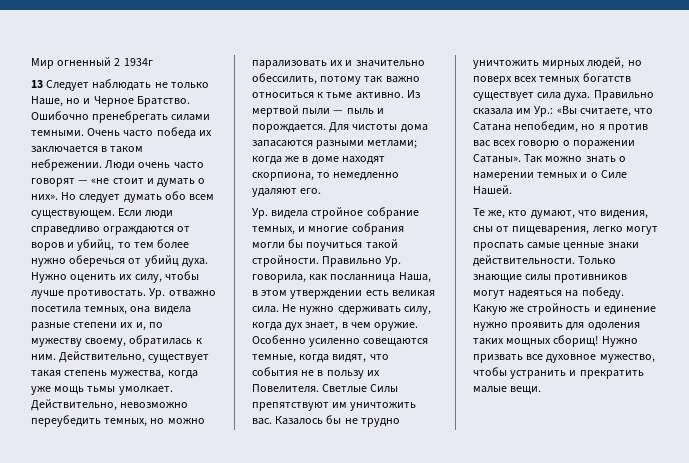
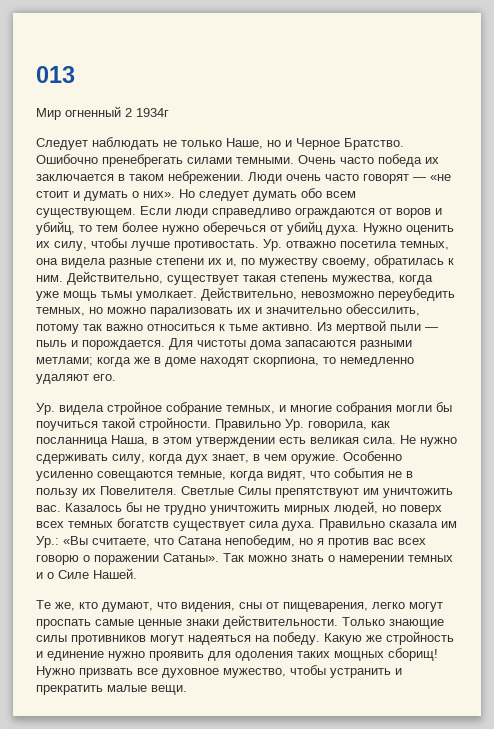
(31, 63) none -> [36,66,75,83] 013 //
[31,80,43,88] 13 -> (169, 112) none

